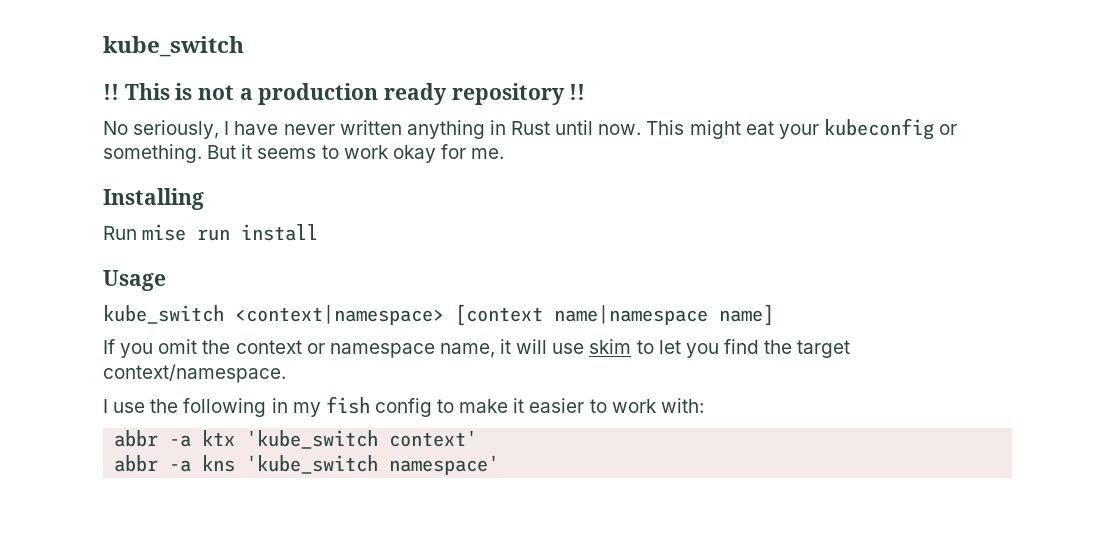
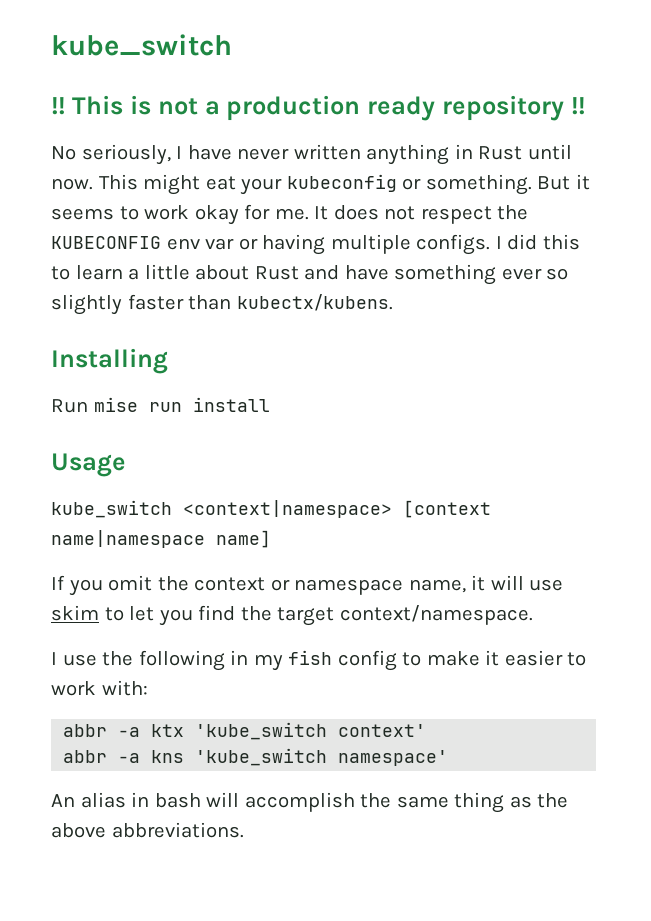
(505, 153) none -> [314,205,529,224] [51,234,580,255] [51,264,569,285] [51,294,393,315] It does not respect the KUBECONFIG env var or having multiple configs. I did this to learn a little about Rust and have something ever so slightly faster than kubectx/kubens.
(500, 465) none -> [51,792,569,813] [51,822,244,838] // An alias in bash will accomplish the same thing as the above abbreviations.

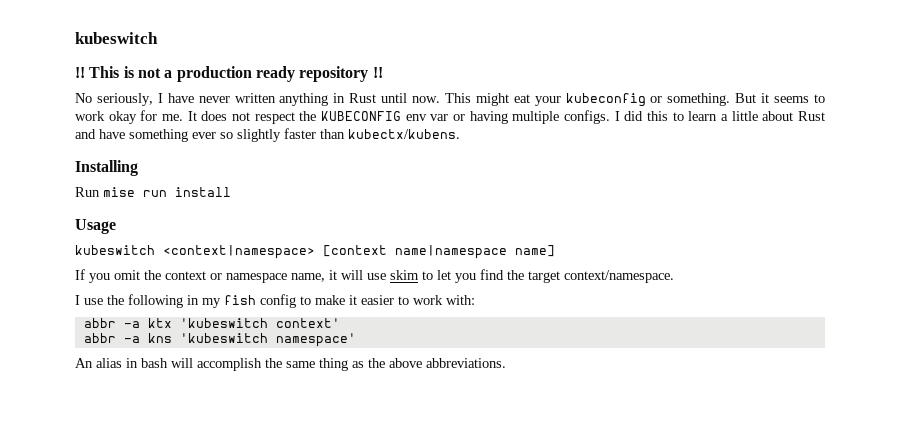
[51,34,232,56] kube_switch -> [75,32,158,44] kubeswitch
[51,500,172,518] kube_switch -> [75,245,155,255] kubeswitch
[195,722,328,740] 'kube_switch -> [179,318,268,328] 'kubeswitch
[195,748,328,766] 'kube_switch -> [179,333,268,343] 'kubeswitch

